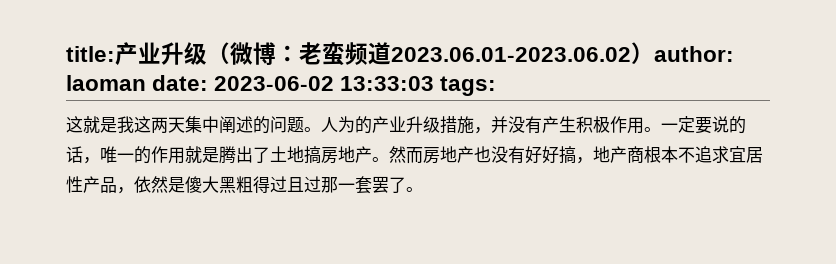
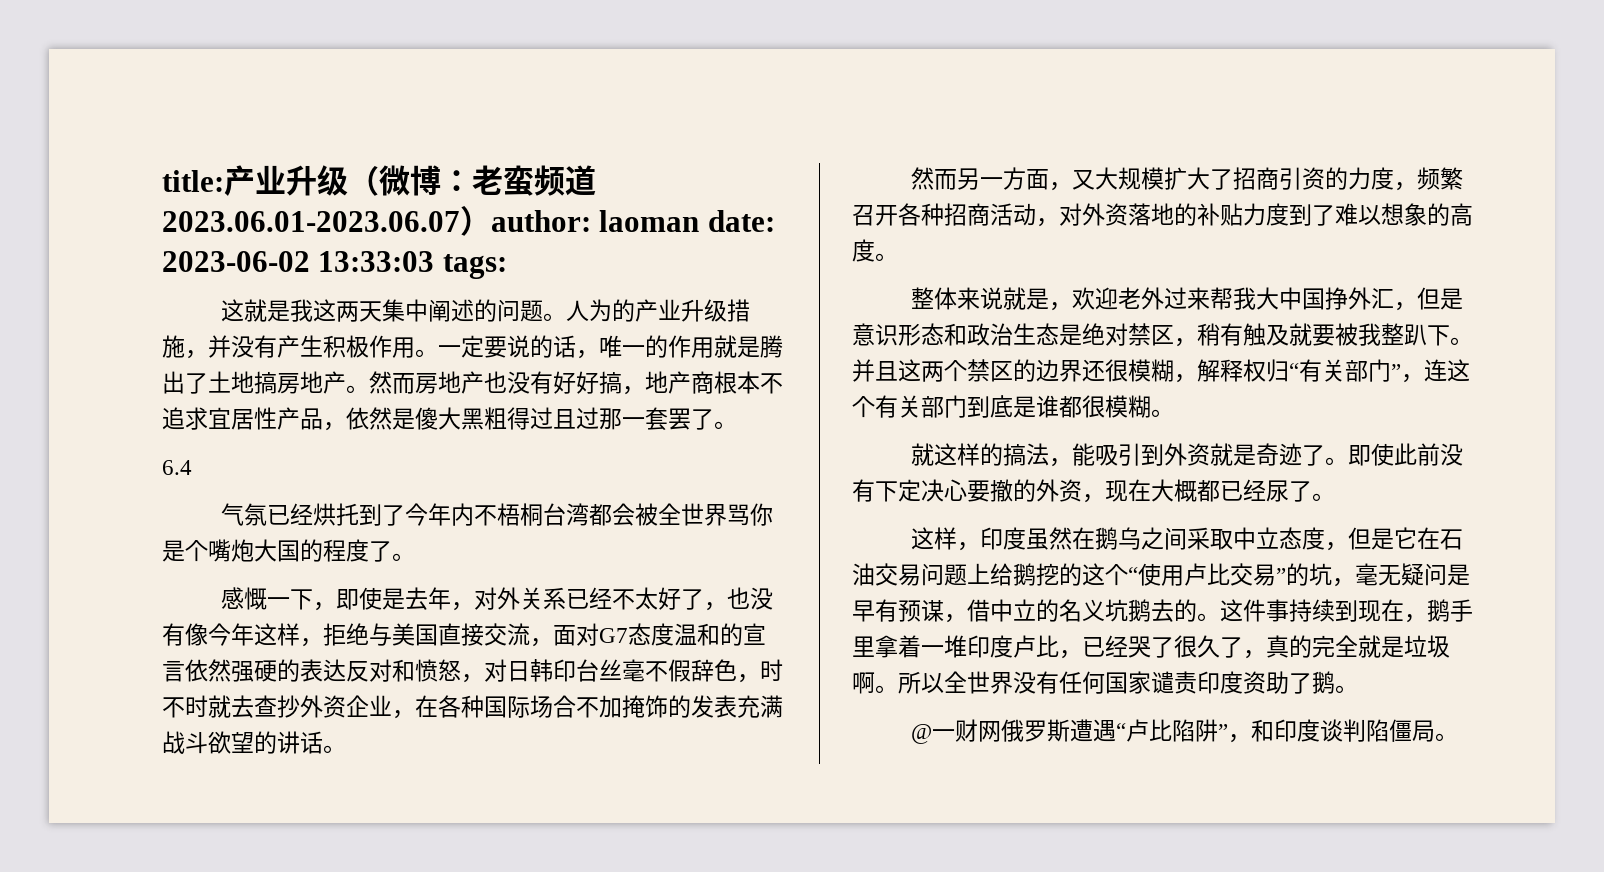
[391,47,631,62] 2023.06.01-2023.06.02 -> [162,211,460,232] 2023.06.01-2023.06.07
(423, 189) none -> [162,460,192,475] [221,503,774,526] [162,539,415,562] [221,587,774,611] [162,623,766,647] [162,659,783,683] [162,695,783,719] [162,731,346,754] [911,167,1464,191] [852,203,1473,227] [852,239,898,262] [911,287,1464,311] [852,323,1473,347] [852,359,1470,383] [852,395,1174,418] [911,443,1464,467] [852,479,1335,503] [911,527,1464,551] [852,563,1470,587] [852,599,1473,623] [852,635,1450,659] [852,671,1358,694] [911,719,1459,744] // 6.4 // 气氛已经烘托到了今年内不梧桐台湾都会被全世界骂你是个嘴炮大国的程度了。 // 感慨一下，即使是去年，对外关系已经不太好了，也没有像今年这样，拒绝与美国直接交流，面对G7态度温和的宣言依然强硬的表达反对和愤怒，对日韩印台丝毫不假辞色，时不时就去查抄外资企业，在各种国际场合不加掩饰的发表充满战斗欲望的讲话。 // 然而另一方面，又大规模扩大了招商引资的力度，频繁召开各种招商活动，对外资落地的补贴力度到了难以想象的高度。 // 整体来说就是，欢迎老外过来帮我大中国挣外汇，但是意识形态和政治生态是绝对禁区，稍有触及就要被我整趴下。并且这两个禁区的边界还很模糊，解释权归“有关部门”，连这个有关部门到底是谁都很模糊。 // 就这样的搞法，能吸引到外资就是奇迹了。即使此前没有下定决心要撤的外资，现在大概都已经尿了。 // 这样，印度虽然在鹅乌之间采取中立态度，但是它在石油交易问题上给鹅挖的这个“使用卢比交易”的坑，毫无疑问是早有预谋，借中立的名义坑鹅去的。这件事持续到现在，鹅手里拿着一堆印度卢比，已经哭了很久了，真的完全就是垃圾啊。所以全世界没有任何国家谴责印度资助了鹅。 // @一财网俄罗斯遭遇“卢比陷阱”，和印度谈判陷僵局。

